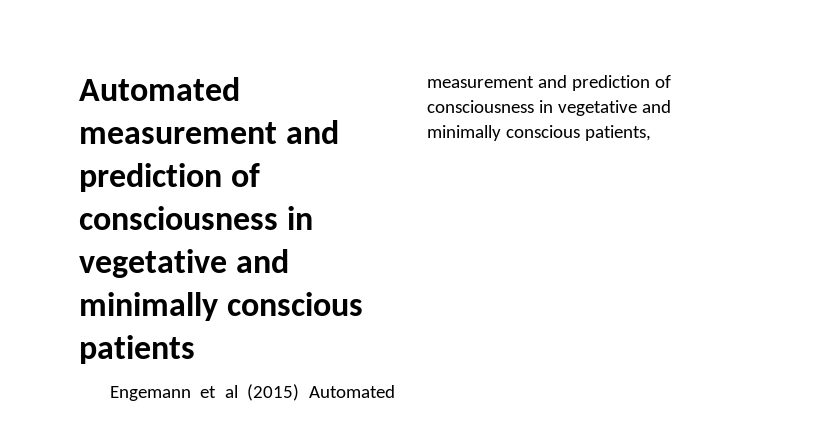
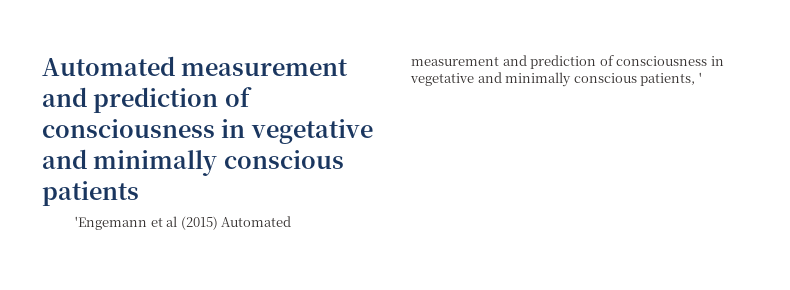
[109,386,191,401] Engemann -> [75,216,148,230] 'Engemann
(651, 133) none -> [698,72,702,83] '

